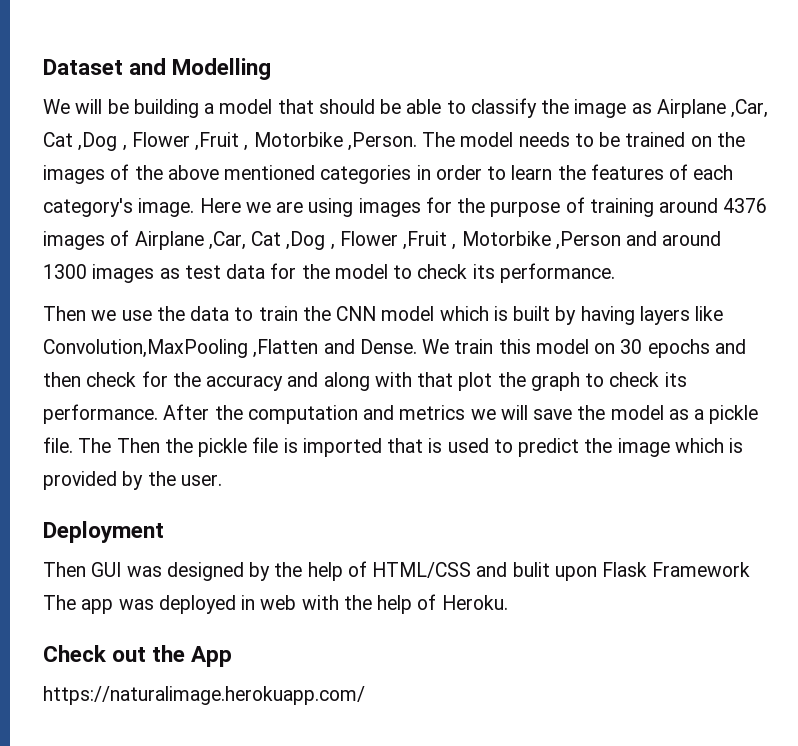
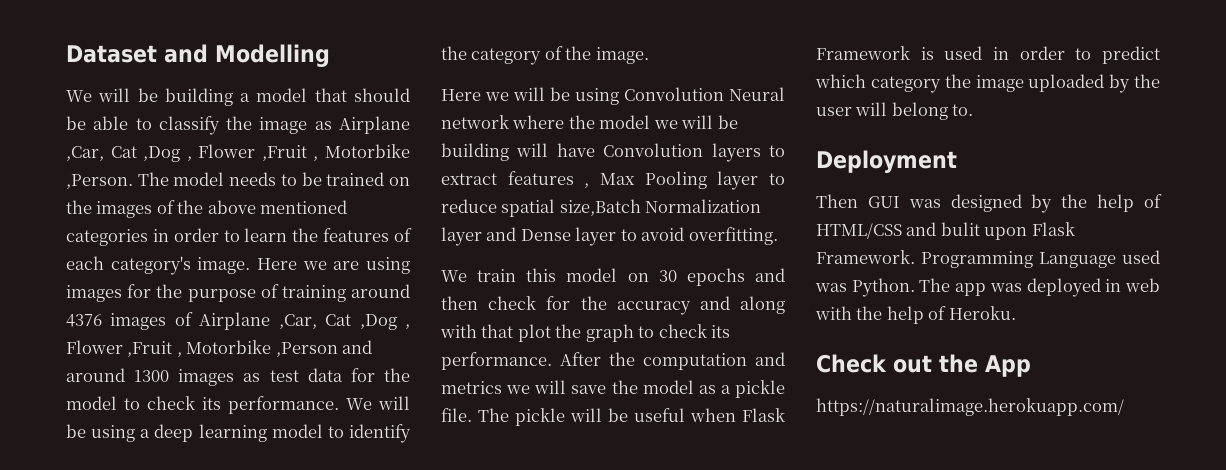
[43,306,724,325] [43,339,417,358] // Then we use the data to train the CNN model which is built by having layers like Convolution,MaxPooling ,Flatten and Dense. -> [346,396,410,410] [66,424,411,443] [441,46,649,65] [441,87,785,105] [441,115,738,129] [441,143,785,162] [441,171,785,190] [441,199,762,217] [441,227,778,246] We will be using a deep learning model to identify the category of the image. // Here we will be using Convolution Neural network where the model we will be building will have Convolution layers to extract features , Max Pooling layer to reduce spatial size,Batch Normalization layer and Dense layer to avoid overfitting. //
[116,437,744,457] [43,471,222,490] Then the pickle file is imported that is used to predict the image which is provided by the user. -> [515,408,785,426] [816,46,1160,64] [815,74,1160,93] [816,102,974,120] pickle will be useful when Flask Framework is used in order to predict which category the image uploaded by the user will belong to.
[652,562,751,577] Framework -> [816,250,1160,268] [815,278,915,297] Framework. Programming Language used was Python.

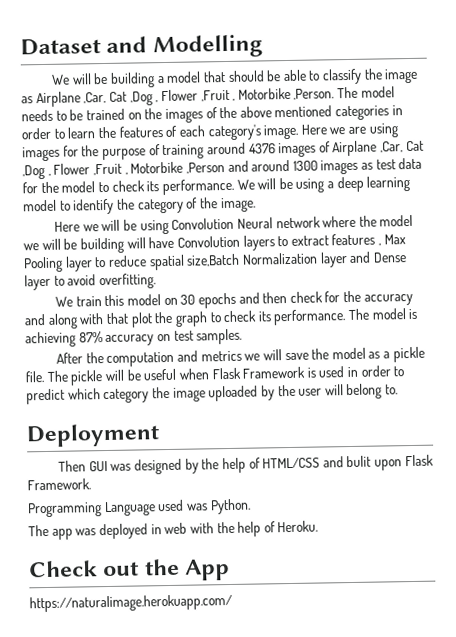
(552, 361) none -> [348,308,419,321] [25,328,243,348] The model is achieving 87% accuracy on test samples. //
(915, 257) none -> (91, 484) //
(915, 287) none -> (251, 506) //

